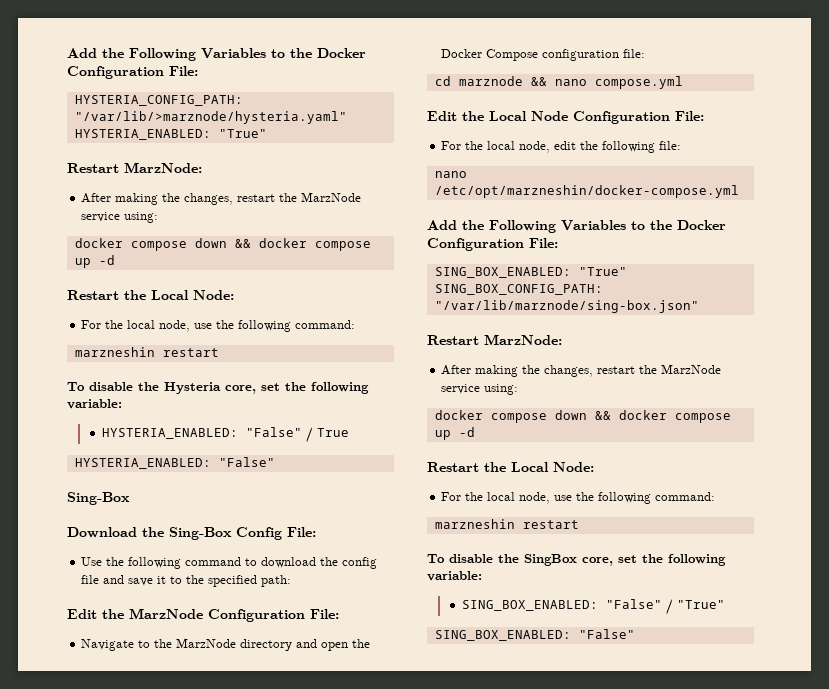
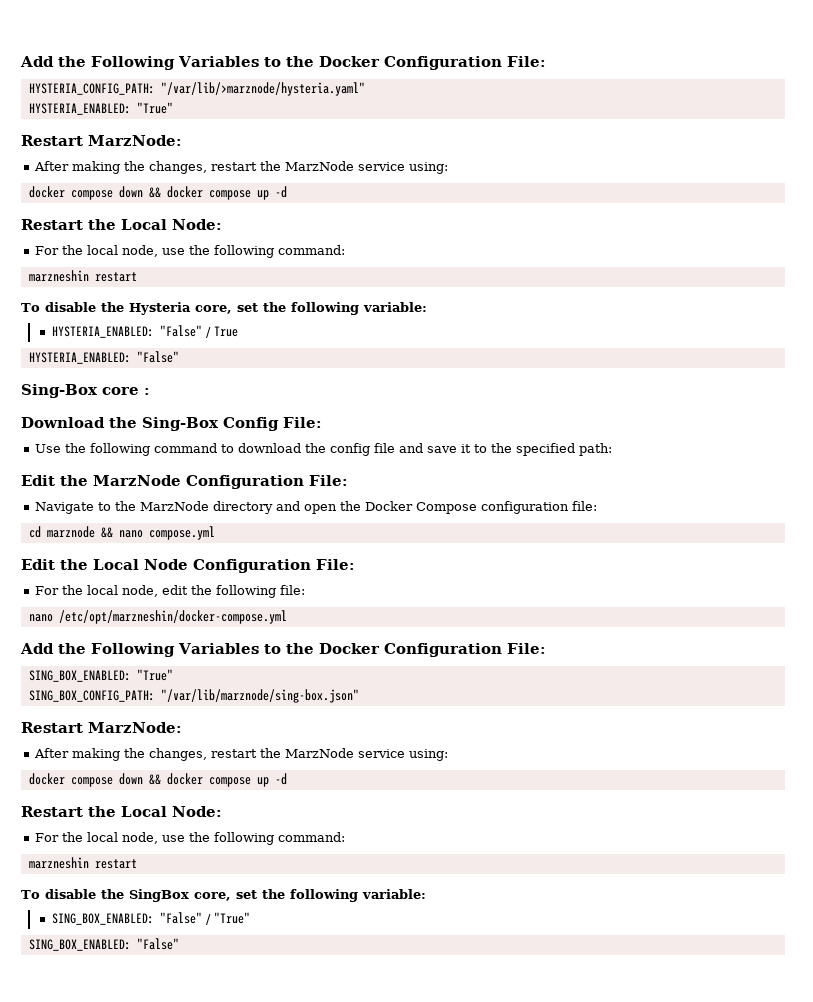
(130, 498) none -> [102,387,150,395] core :

